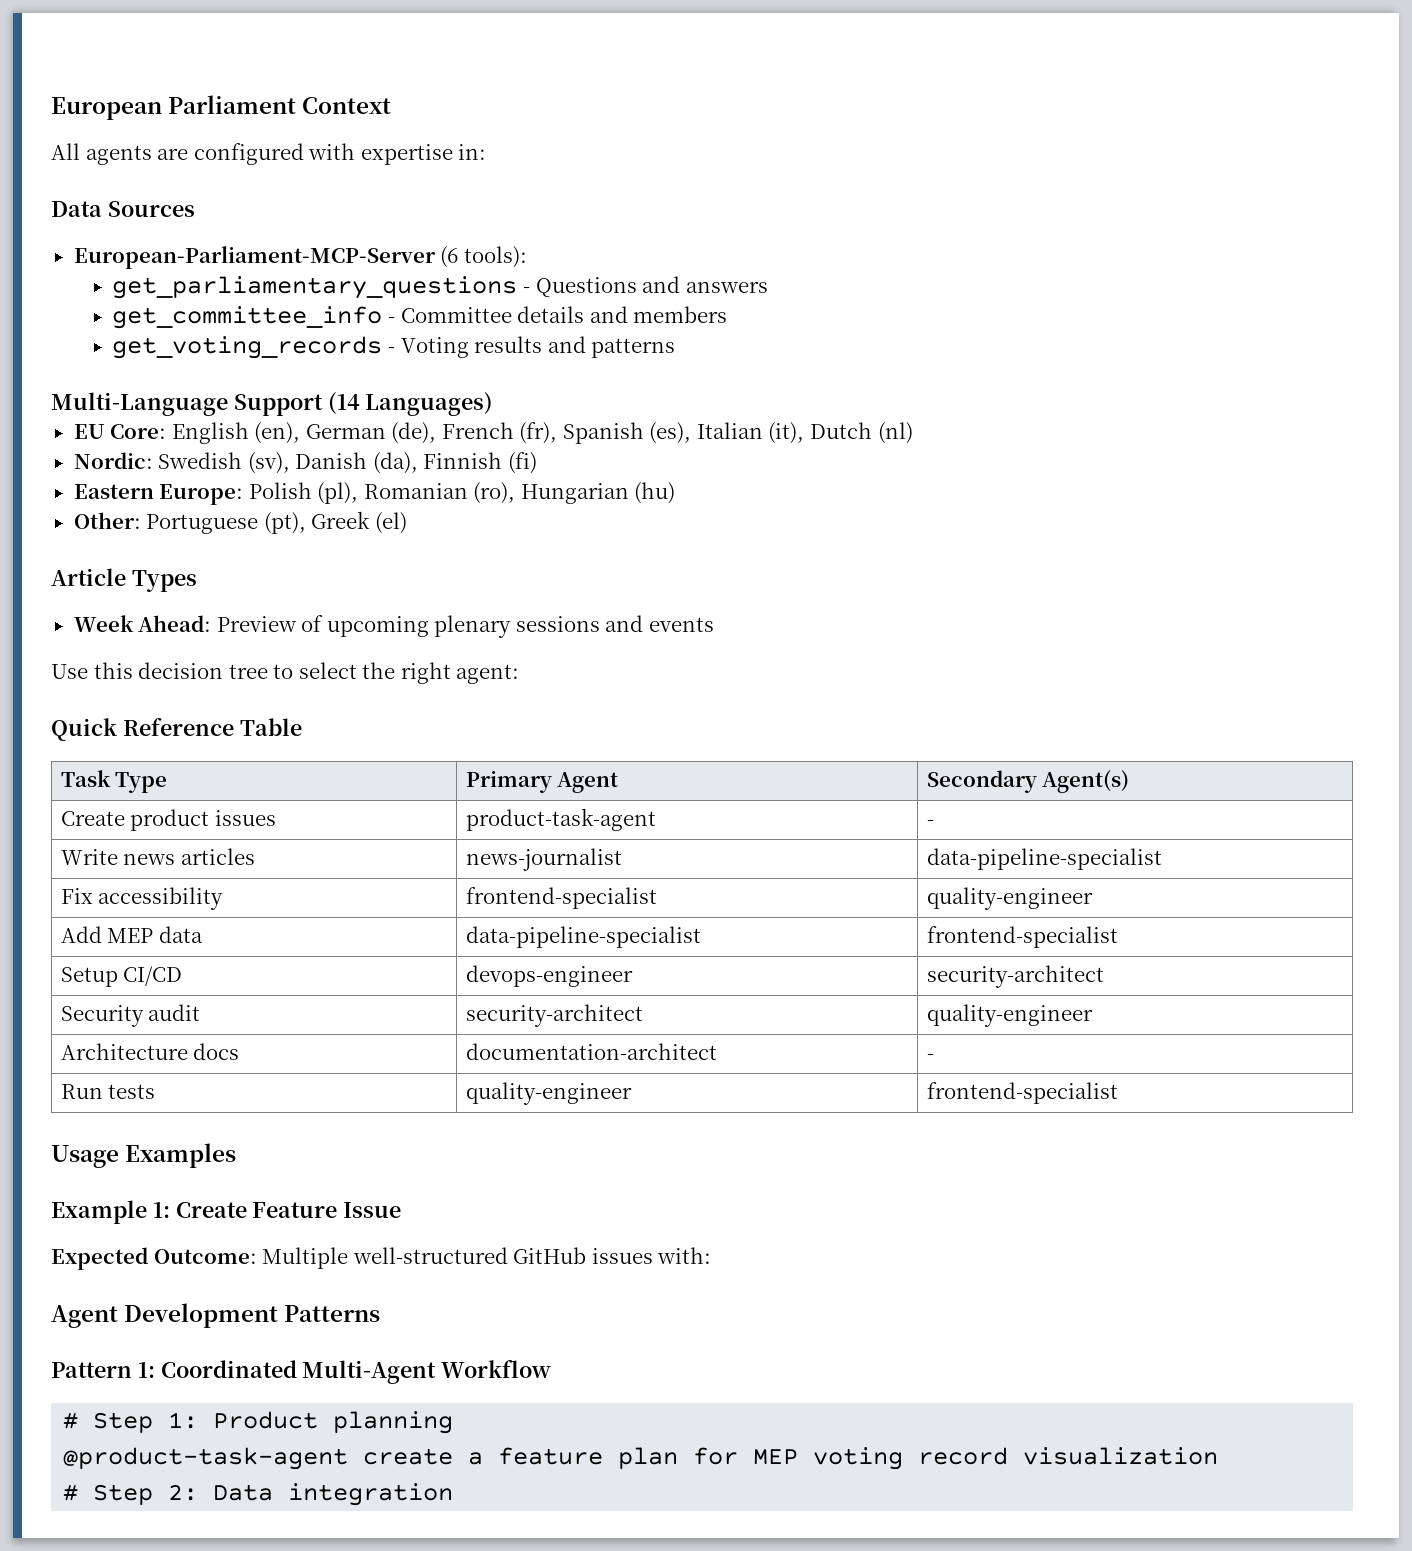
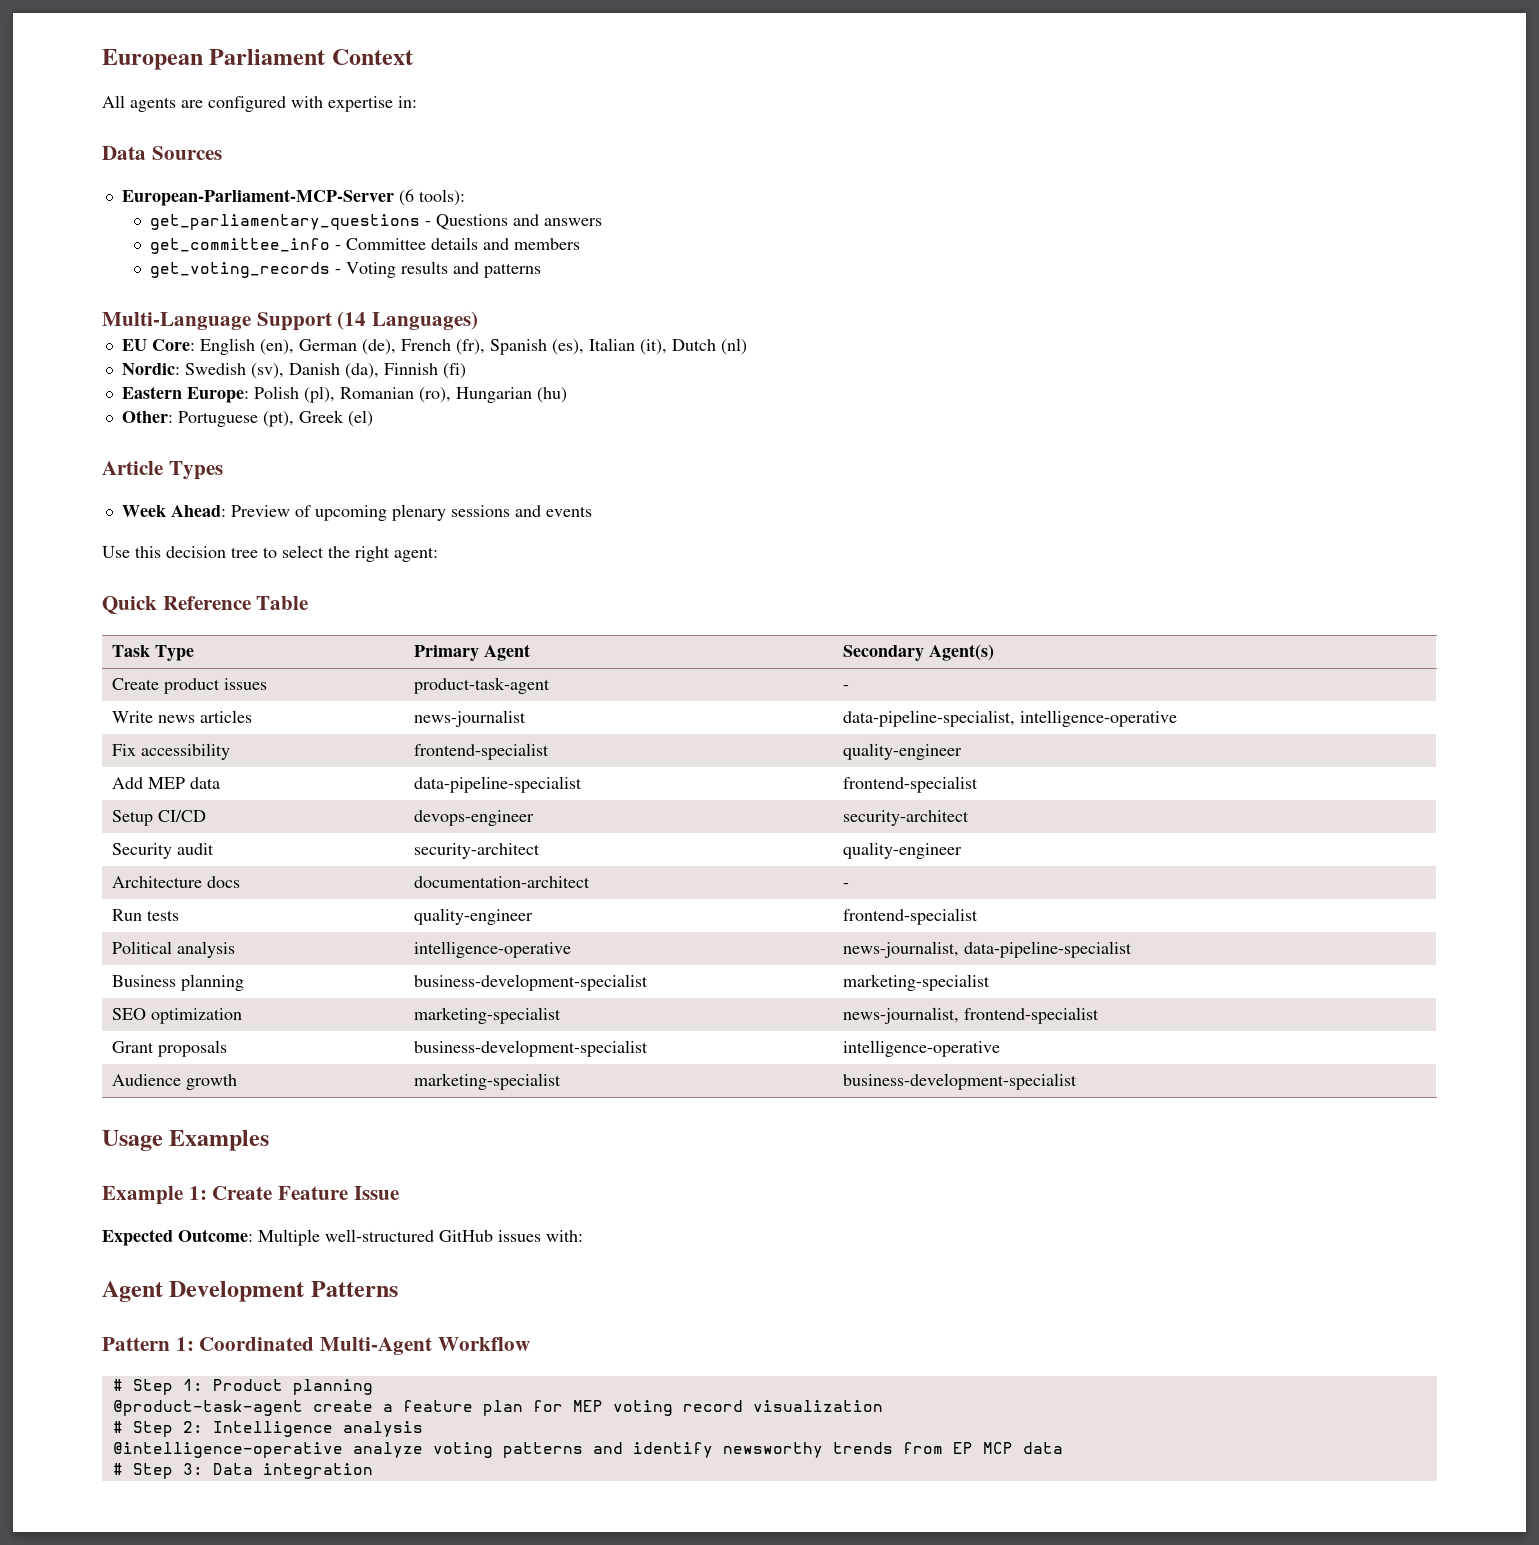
[926,848,1162,870] data-pipeline-specialist -> [843,710,1178,727] data-pipeline-specialist, intelligence-operative
(1118, 1093) none -> [112,941,236,958] [414,941,572,958] [843,941,1133,958] [112,974,245,991] [414,974,649,991] [843,974,991,991] [112,1008,243,1024] [414,1007,562,1024] [843,1007,1100,1024] [112,1040,228,1057] [414,1040,649,1057] [843,1040,1001,1057] [112,1074,238,1090] [414,1073,562,1090] [843,1073,1078,1090] // Political analysis | intelligence-operative | news-journalist, data-pipeline-specialist // Business planning | business-development-specialist | marketing-specialist // SEO optimization | marketing-specialist | news-journalist, frontend-specialist // Grant proposals | business-development-specialist | intelligence-operative // Audience growth | marketing-specialist | business-development-specialist
(199, 1492) none -> [212,1421,423,1437] [112,1442,1063,1458] [112,1463,203,1479] Intelligence analysis // @intelligence-operative analyze voting patterns and identify newsworthy trends from EP MCP data // # Step 3:

